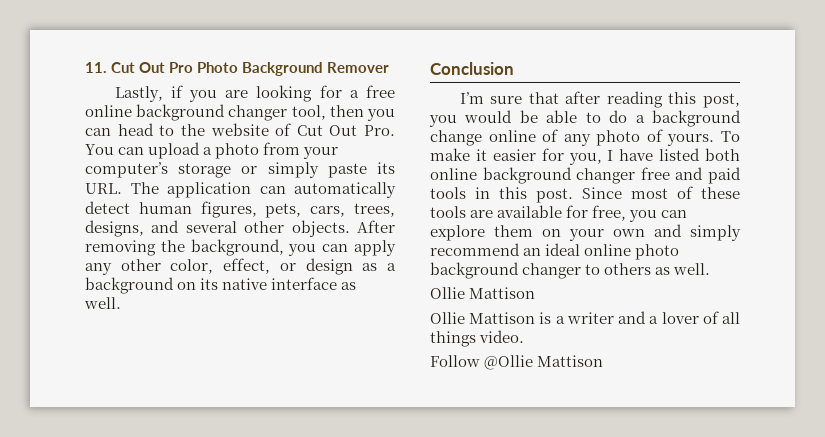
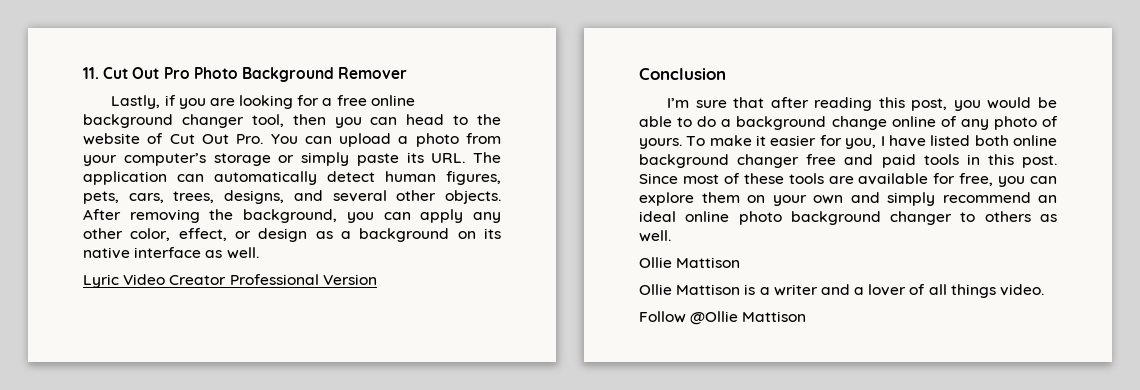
(121, 303) none -> [83,274,377,288] // Lyric Video Creator Professional Version

